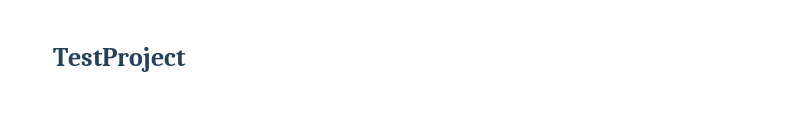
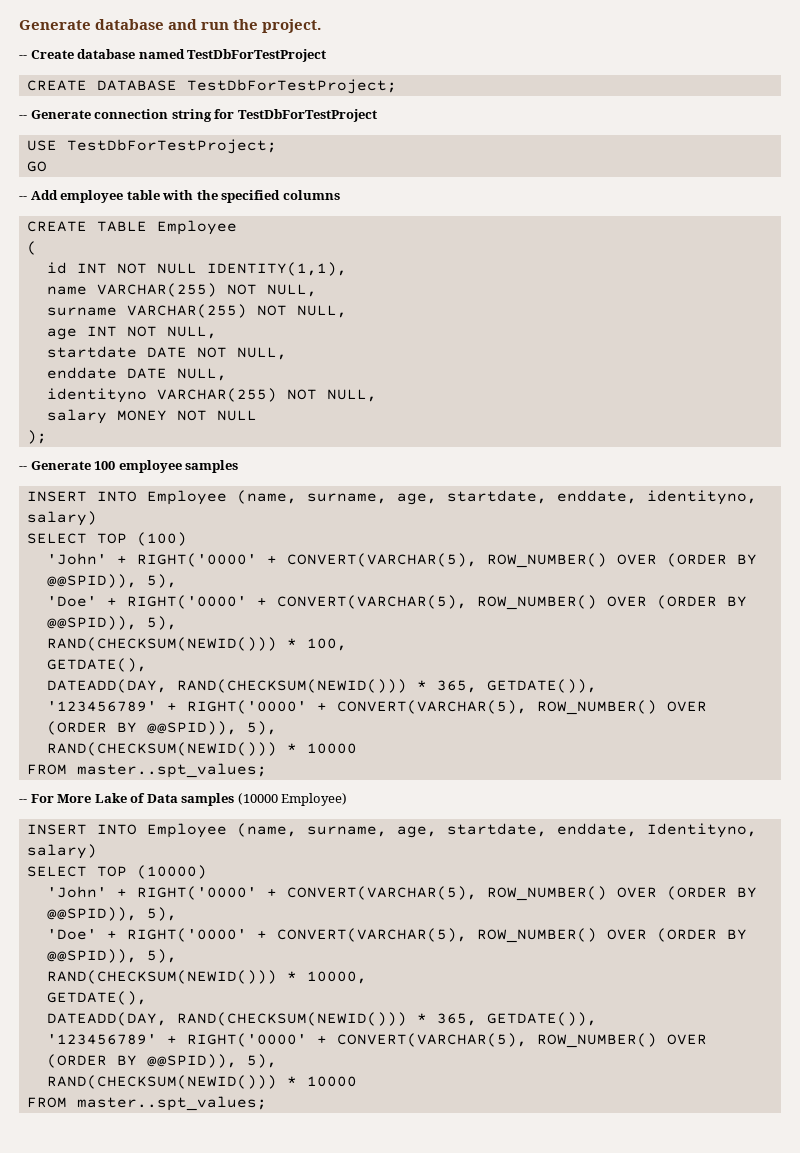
[53,47,186,72] TestProject -> [19,19,322,33] [19,49,327,62] [26,79,397,94] [19,109,377,122] [26,139,277,154] [26,161,47,172] [19,190,340,203] [26,220,237,235] [26,241,37,255] [46,262,347,276] [46,283,317,297] [46,304,347,318] [46,326,217,340] [46,346,287,360] [46,367,227,381] [46,388,377,403] [46,409,257,424] [26,430,47,444] [19,460,239,473] [26,490,757,505] [26,511,97,526] [26,532,187,546] [46,553,757,568] [46,574,177,588] [46,595,747,610] [46,616,177,630] [46,637,347,651] [46,658,147,672] [46,679,597,693] [46,700,707,715] [46,721,277,735] [46,742,357,756] [26,763,267,778] [19,793,348,806] [26,823,757,838] [26,844,97,859] [26,865,207,879] [46,886,757,901] [46,907,177,921] [46,928,747,943] [46,949,177,963] [46,970,367,984] [46,991,147,1005] [46,1012,597,1026] [46,1033,707,1048] [46,1054,277,1068] [46,1075,357,1089] [26,1096,267,1111] Generate database and run the project. // -- Create database named TestDbForTestProject // CREATE DATABASE TestDbForTestProject; // -- Generate connection string for TestDbForTestProject // USE TestDbForTestProject; // GO // -- Add employee table with the specified columns // CREATE TABLE Employee // ( // id INT NOT NULL IDENTITY(1,1), // name VARCHAR(255) NOT NULL, // surname VARCHAR(255) NOT NULL, // age INT NOT NULL, // startdate DATE NOT NULL, // enddate DATE NULL, // identityno VARCHAR(255) NOT NULL, // salary MONEY NOT NULL // ); // -- Generate 100 employee samples // INSERT INTO Employee (name, surname, age, startdate, enddate, identityno, salary) // SELECT TOP (100) // 'John' + RIGHT('0000' + CONVERT(VARCHAR(5), ROW_NUMBER() OVER (ORDER BY @@SPID)), 5), // 'Doe' + RIGHT('0000' + CONVERT(VARCHAR(5), ROW_NUMBER() OVER (ORDER BY @@SPID)), 5), // RAND(CHECKSUM(NEWID())) * 100, // GETDATE(), // DATEADD(DAY, RAND(CHECKSUM(NEWID())) * 365, GETDATE()), // '123456789' + RIGHT('0000' + CONVERT(VARCHAR(5), ROW_NUMBER() OVER (ORDER BY @@SPID)), 5), // RAND(CHECKSUM(NEWID())) * 10000 // FROM master..spt_values; // -- For More Lake of Data samples (10000 Employee) // INSERT INTO Employee (name, surname, age, startdate, enddate, Identityno, salary) // SELECT TOP (10000) // 'John' + RIGHT('0000' + CONVERT(VARCHAR(5), ROW_NUMBER() OVER (ORDER BY @@SPID)), 5), // 'Doe' + RIGHT('0000' + CONVERT(VARCHAR(5), ROW_NUMBER() OVER (ORDER BY @@SPID)), 5), // RAND(CHECKSUM(NEWID())) * 10000, // GETDATE(), // DATEADD(DAY, RAND(CHECKSUM(NEWID())) * 365, GETDATE()), // '123456789' + RIGHT('0000' + CONVERT(VARCHAR(5), ROW_NUMBER() OVER (ORDER BY @@SPID)), 5), // RAND(CHECKSUM(NEWID())) * 10000 // FROM master..spt_values;

